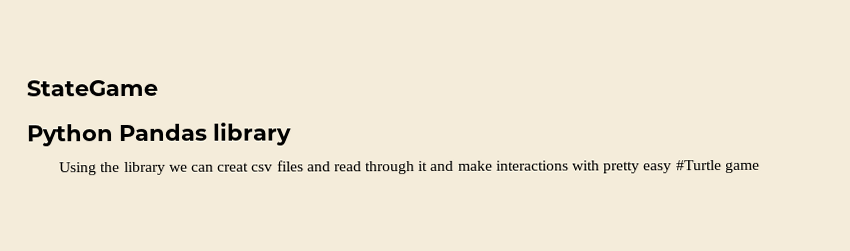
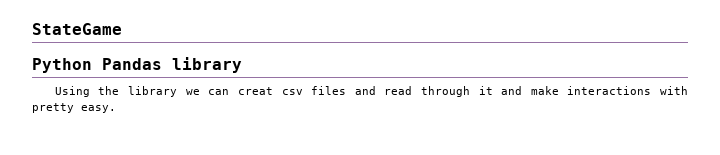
[643,160,760,174] easy #Turtle game -> [81,105,116,113] easy.

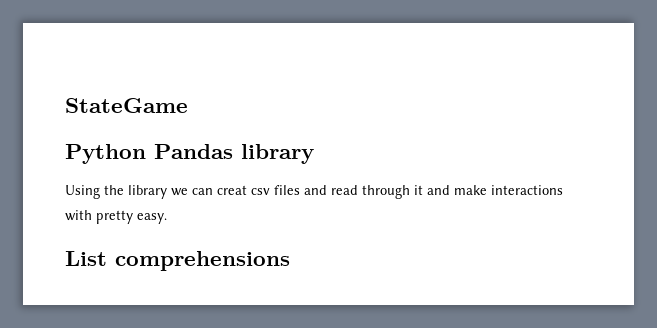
(116, 109) none -> [65,251,290,271] // List comprehensions

